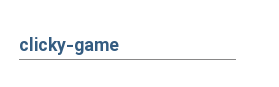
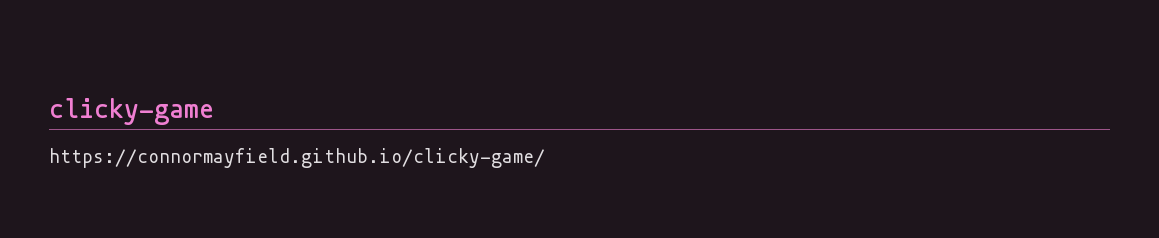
(119, 46) none -> [49,148,545,168] // https://connormayfield.github.io/clicky-game/

